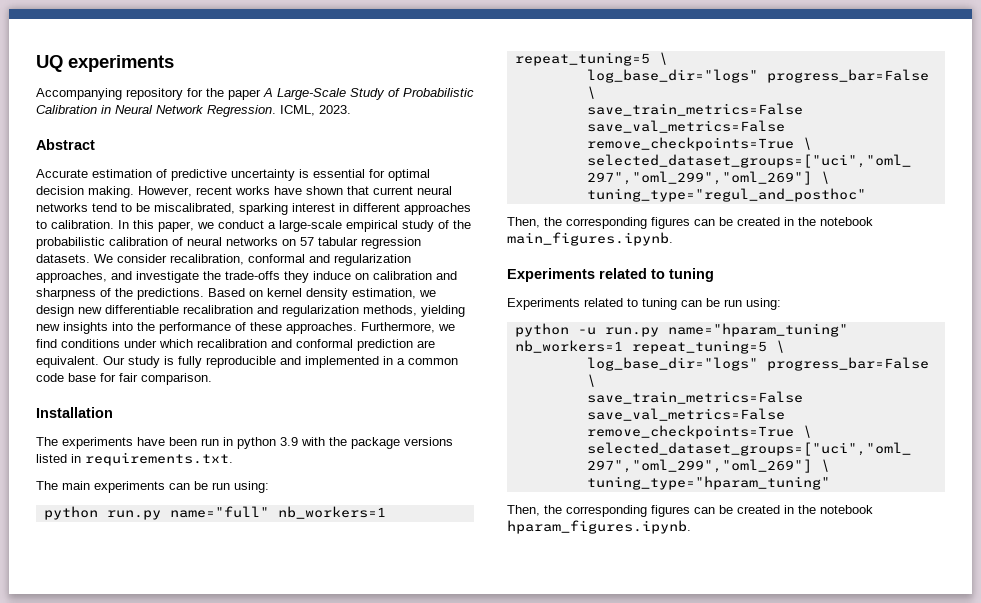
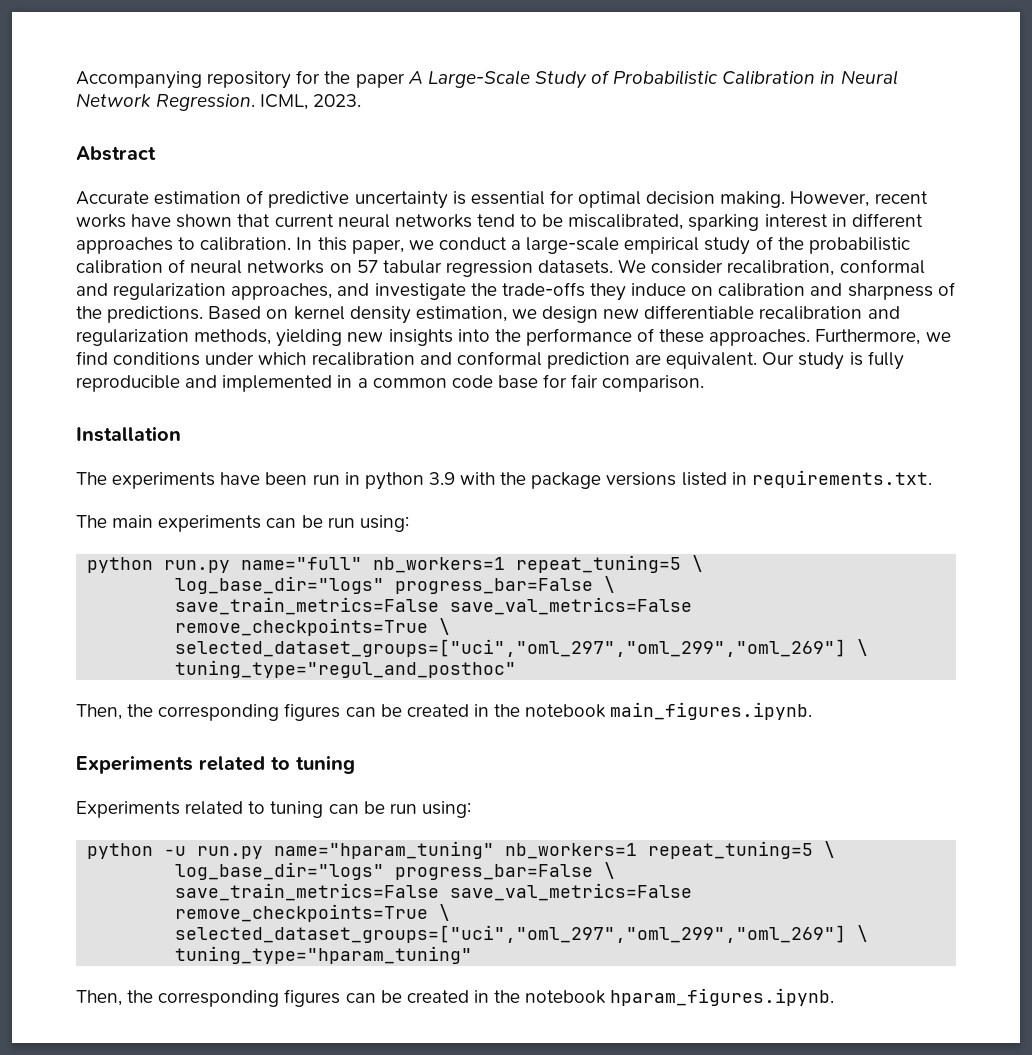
[36,55,174,72] UQ experiments // -> (76, 80) none

